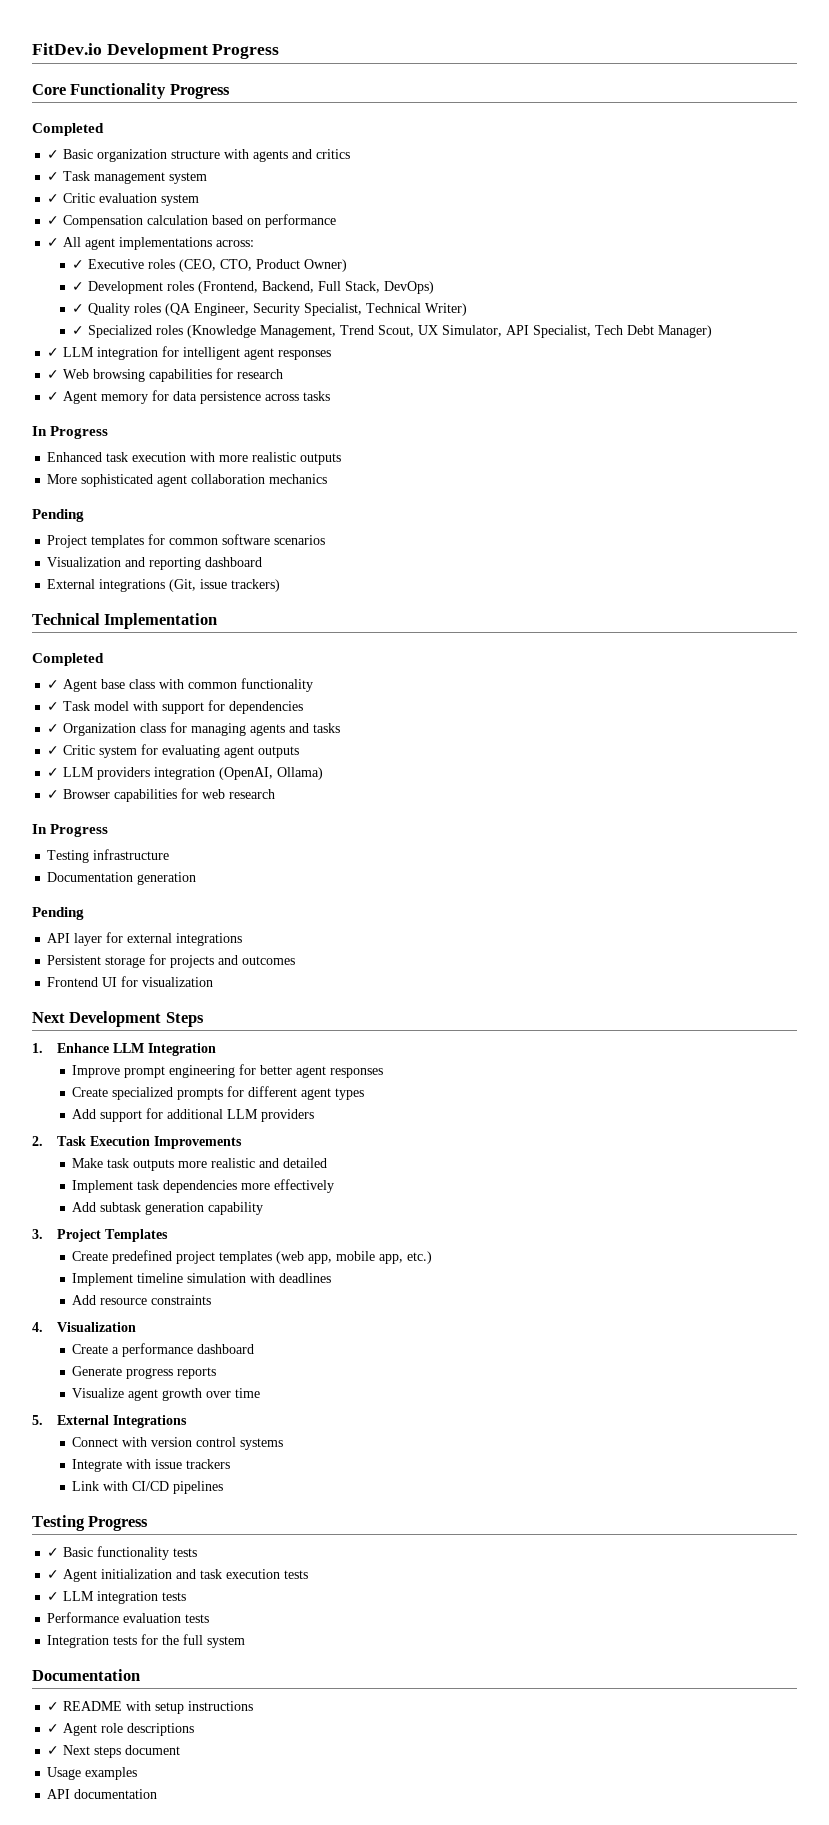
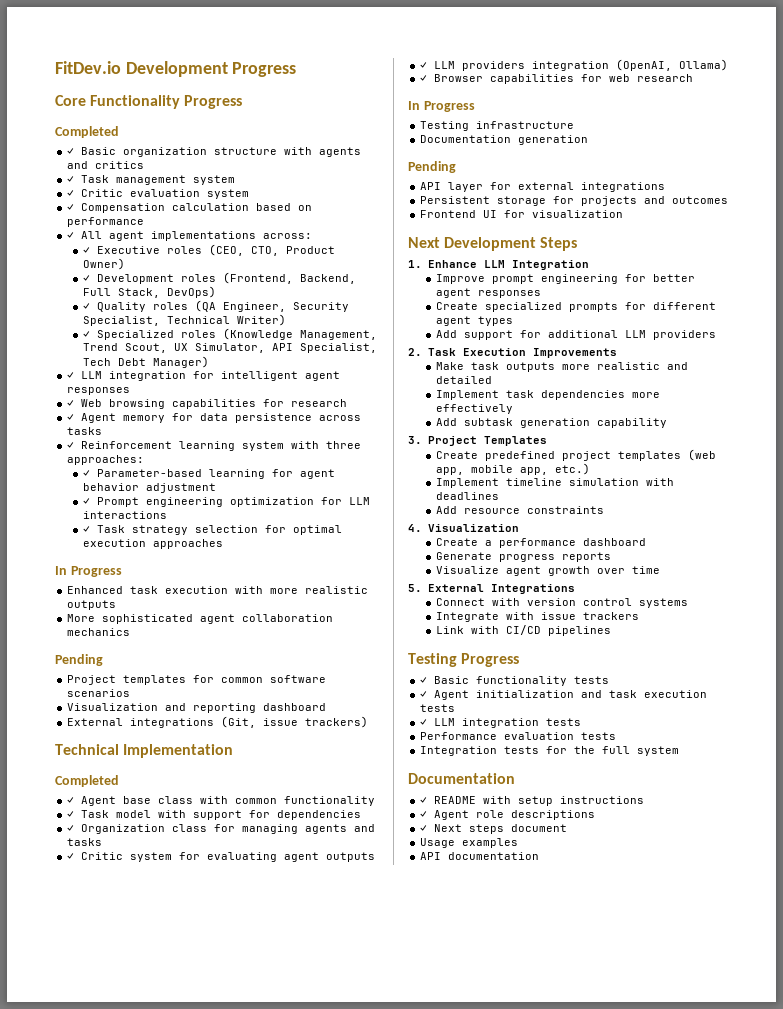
(331, 396) none -> [67,441,362,451] [67,455,145,465] [82,469,335,479] [82,483,216,493] [82,497,370,507] [82,511,167,519] [82,525,342,535] [82,539,223,549] // ✓ Reinforcement learning system with three approaches: // ✓ Parameter-based learning for agent behavior adjustment // ✓ Prompt engineering optimization for LLM interactions // ✓ Task strategy selection for optimal execution approaches

